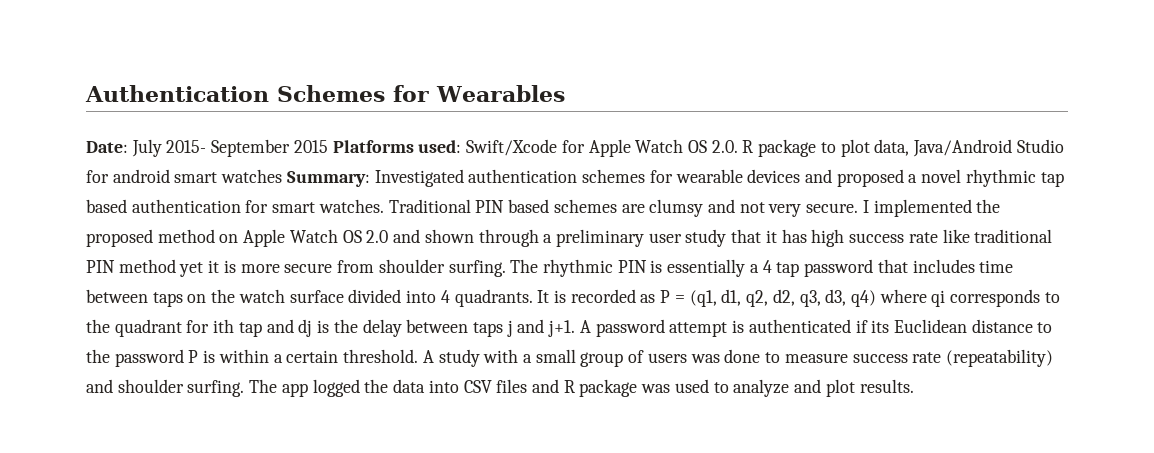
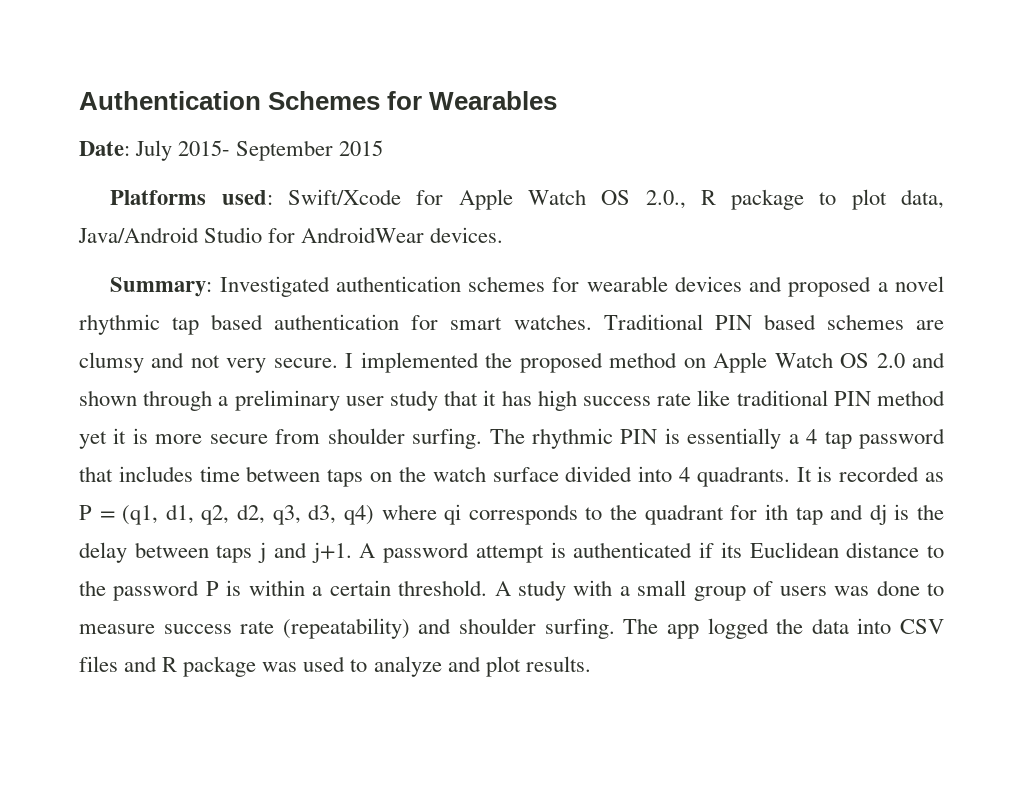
(328, 146) none -> (384, 148) //
[711,140,738,153] 2.0. -> [645,190,686,209] 2.0.,
[112,169,283,183] android smart watches -> [301,227,504,243] AndroidWear devices. //

